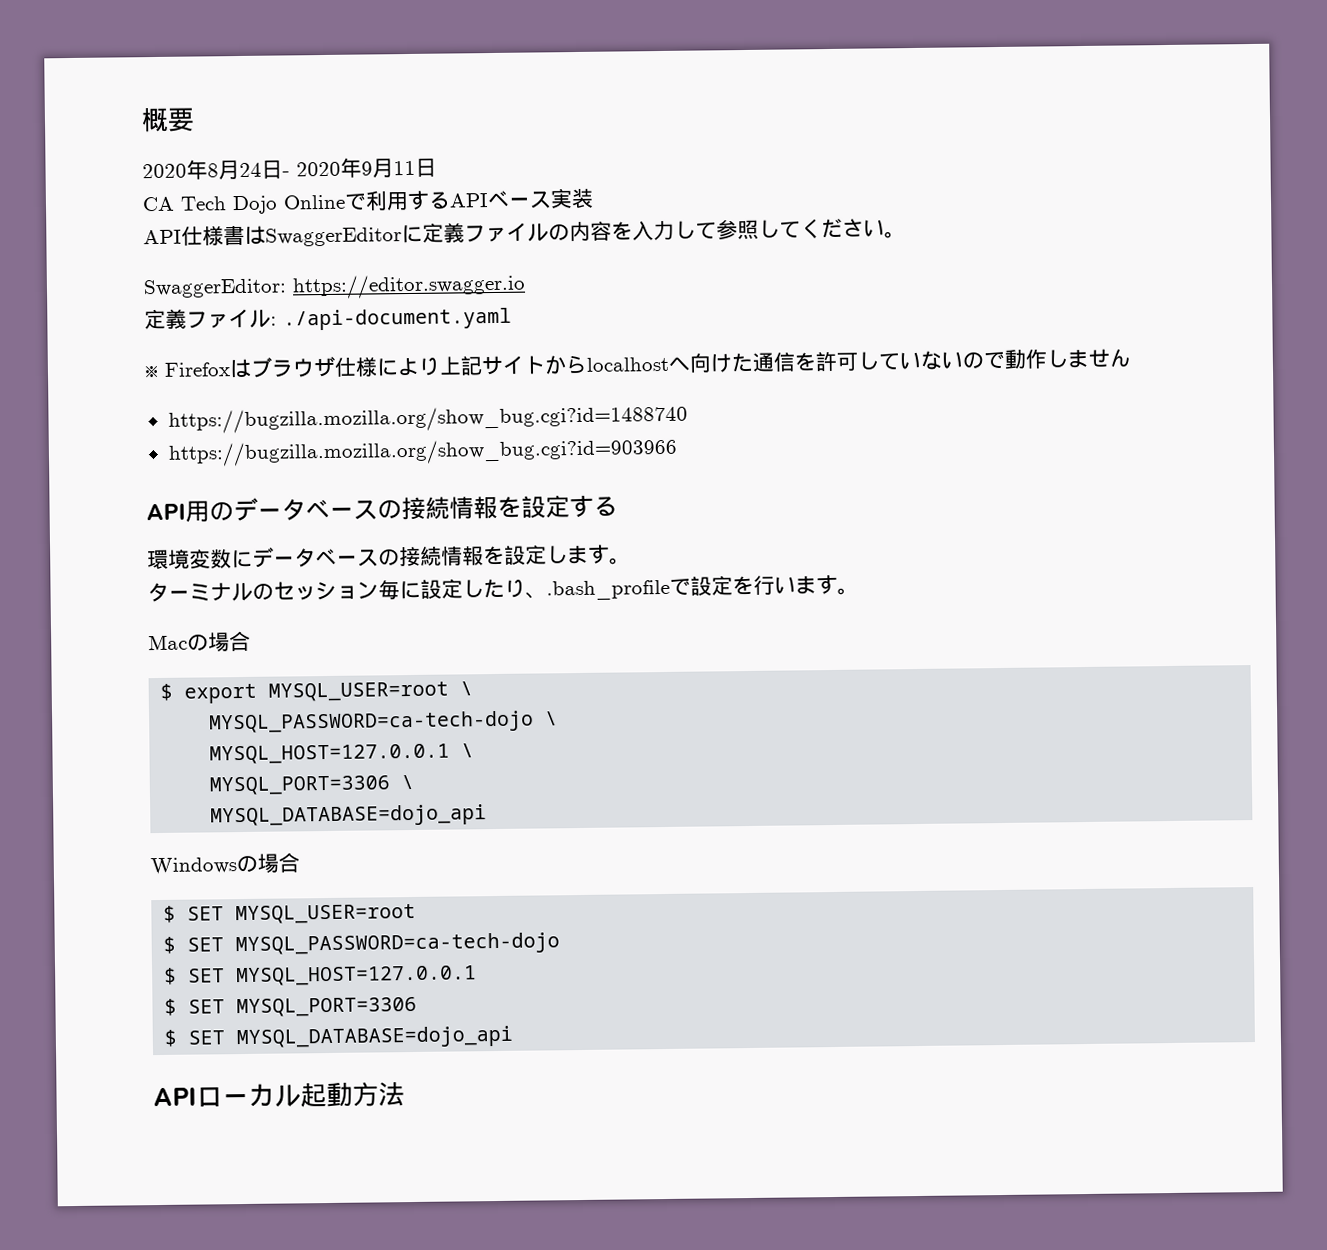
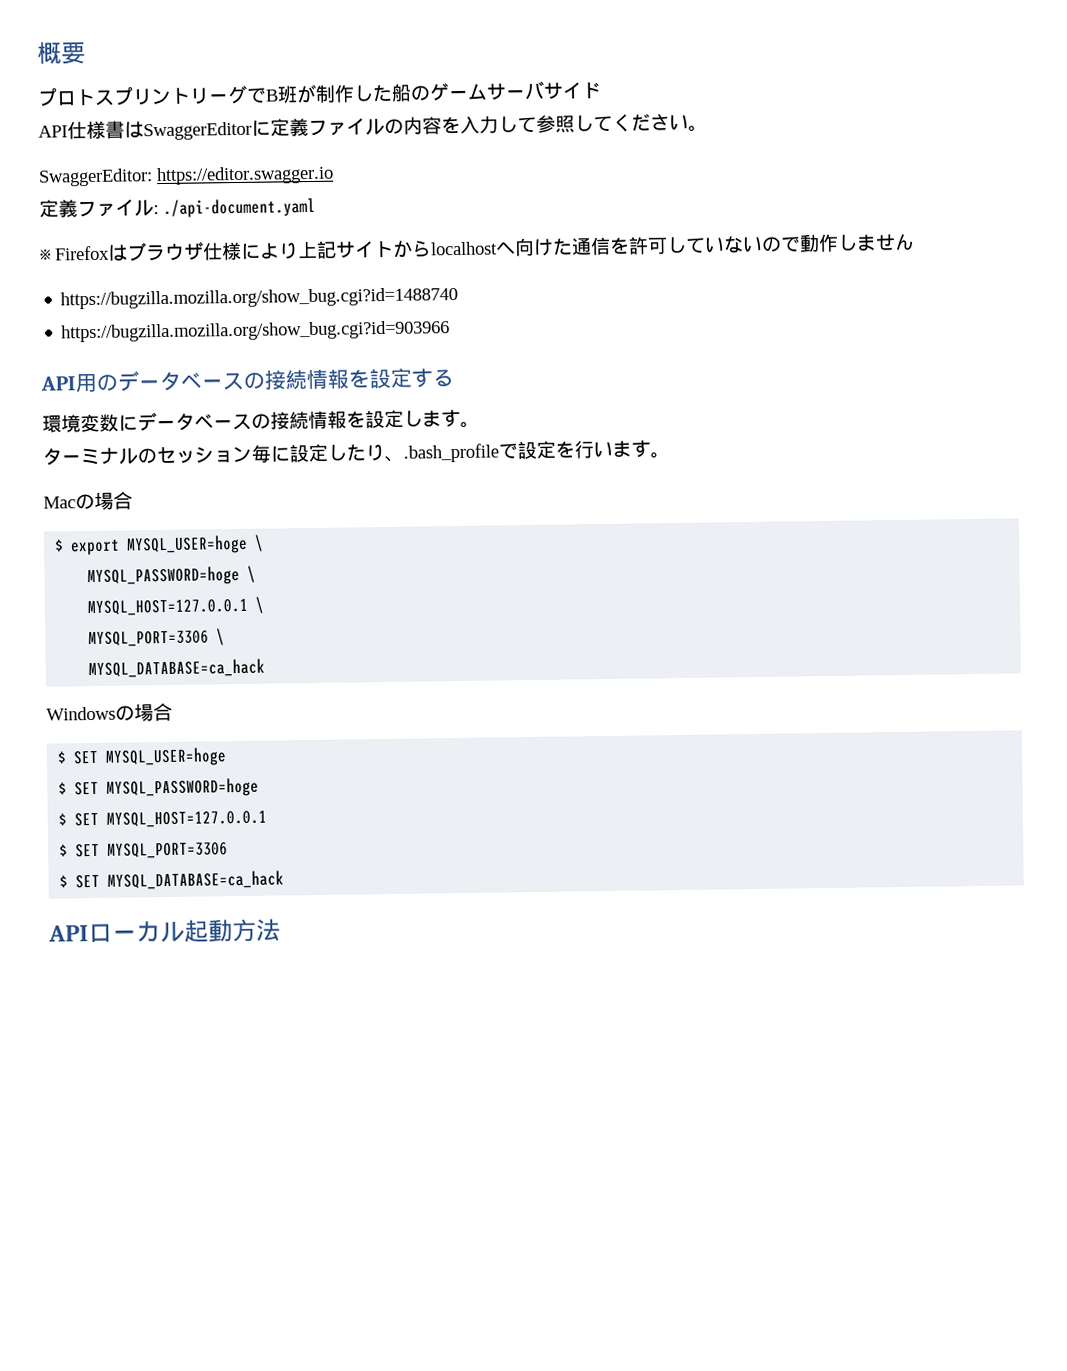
[142,157,437,180] [142,188,594,215] 2020年8月24日- 2020年9月11日 // CA Tech Dojo Onlineで利用するAPIベース実装 -> [37,80,602,107] プロトスプリントリーグでB班が制作した船のゲームサーバサイド
[268,681,474,702] [209,710,535,735] MYSQL_USER=root \ // MYSQL_PASSWORD=ca-tech-dojo -> [126,534,265,555] [87,565,241,587] MYSQL_USER=hoge \ // MYSQL_PASSWORD=hoge
[210,804,488,828] MYSQL_DATABASE=dojo_api -> [88,658,266,679] MYSQL_DATABASE=ca_hack
[235,903,417,925] [163,932,561,957] MYSQL_USER=root // $ SET MYSQL_PASSWORD=ca-tech-dojo -> [105,747,228,767] [58,777,260,798] MYSQL_USER=hoge // $ SET MYSQL_PASSWORD=hoge
[236,1025,514,1050] MYSQL_DATABASE=dojo_api -> [107,870,285,890] MYSQL_DATABASE=ca_hack

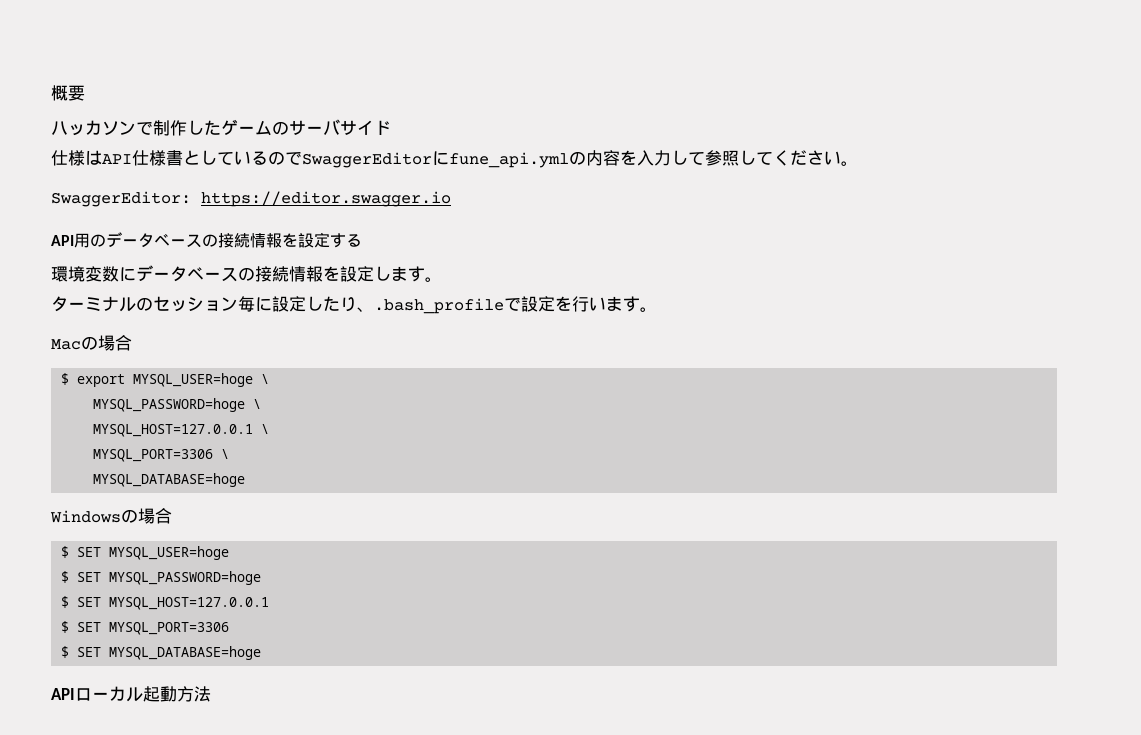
[37,83,488,107] プロトスプリントリーグでB班が制作した船のゲーム -> [51,119,289,136] ハッカソンで制作したゲームの
(602, 91) none -> [51,150,102,166] 仕様は
[124,117,385,141] はSwaggerEditorに定義ファイル -> [183,150,569,168] としているのでSwaggerEditorにfune_api.yml
[39,197,316,218] [40,233,915,262] [60,286,459,310] [61,320,451,343] // 定義ファイル: ./api-document.yaml // ※ Firefoxはブラウザ仕様により上記サイトからlocalhostへ向けた通信を許可していないので動作しません // https://bugzilla.mozilla.org/show_bug.cgi?id=1488740 // https://bugzilla.mozilla.org/show_bug.cgi?id=903966 -> (451, 199) none
[88,658,266,679] MYSQL_DATABASE=ca_hack -> [93,473,246,487] MYSQL_DATABASE=hoge
[107,870,285,890] MYSQL_DATABASE=ca_hack -> [109,646,262,660] MYSQL_DATABASE=hoge

